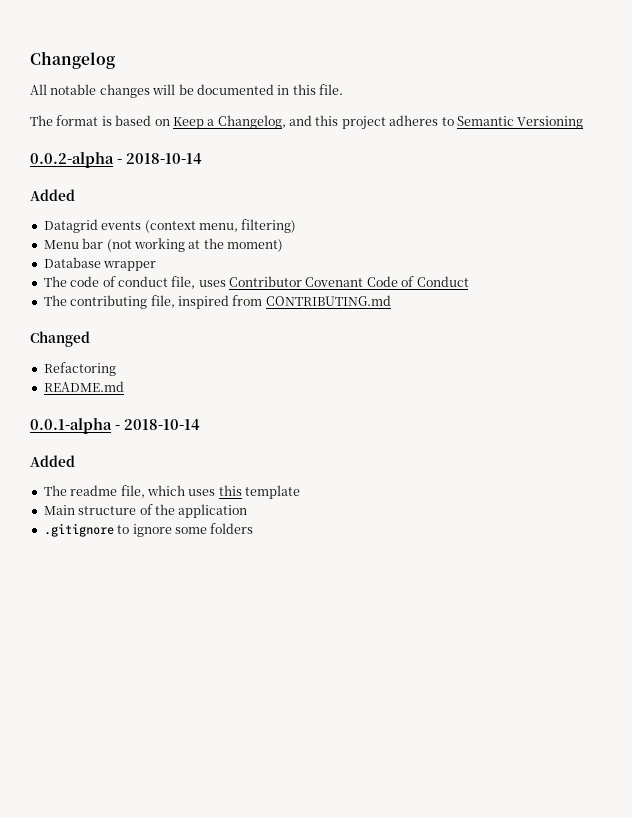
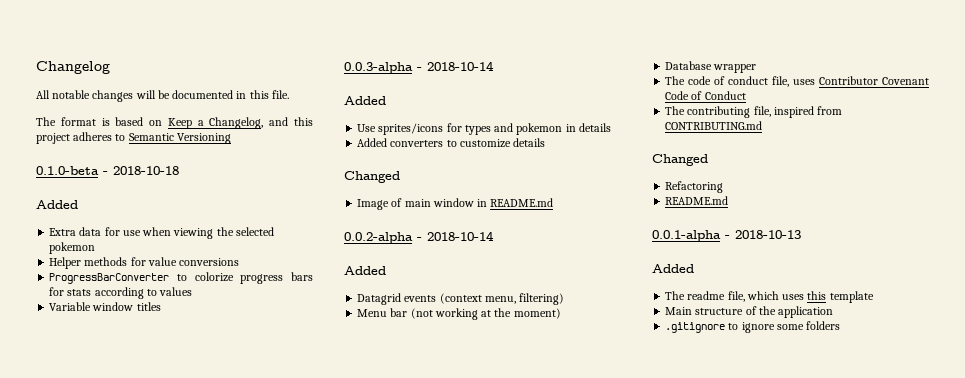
(584, 122) none -> [36,166,179,175] [36,200,78,209] [49,227,274,239] [49,242,96,254] [49,257,240,269] [49,272,313,284] [49,287,193,299] [49,302,161,311] [344,61,494,74] [344,96,386,105] [357,123,611,135] [357,138,546,148] [344,171,400,183] [357,198,554,210] // 0.1.0-beta - 2018-10-18 // Added // Extra data for use when viewing the selected pokemon // Helper methods for value conversions // ProgressBarConverter to colorize progress bars for stats according to values // Variable window titles // 0.0.3-alpha - 2018-10-14 // Added // Use sprites/icons for types and pokemon in details // Added converters to customize details // Changed // Image of main window in README.md
[124,419,200,430] 2018-10-14 -> [735,230,801,239] 2018-10-13

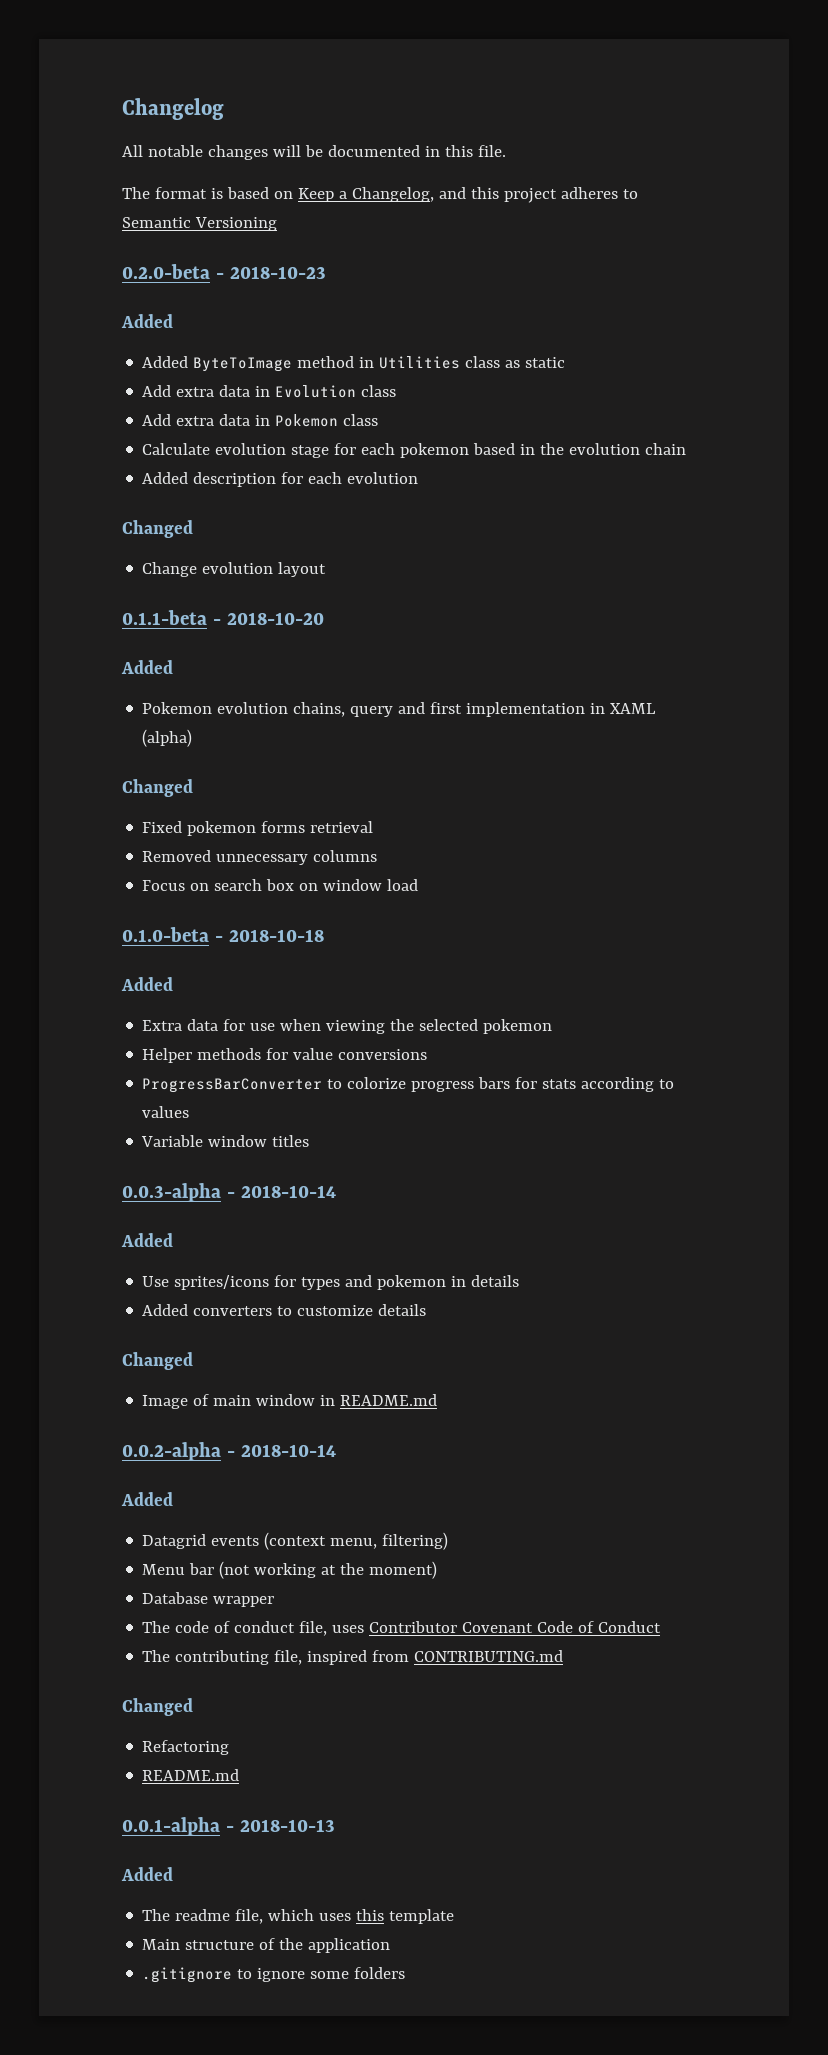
(231, 138) none -> [122,264,326,279] [121,314,173,328] [142,356,566,372] [142,385,397,398] [142,414,379,427] [142,443,687,458] [142,472,419,487] [122,520,193,538] [142,562,327,577] [122,610,324,625] [121,660,173,674] [142,702,657,717] [142,729,193,747] [122,779,193,797] [142,821,374,836] [142,850,378,865] [142,879,419,891] // 0.2.0-beta - 2018-10-23 // Added // Added ByteToImage method in Utilities class as static // Add extra data in Evolution class // Add extra data in Pokemon class // Calculate evolution stage for each pokemon based in the evolution chain // Added description for each evolution // Changed // Change evolution layout // 0.1.1-beta - 2018-10-20 // Added // Pokemon evolution chains, query and first implementation in XAML (alpha) // Changed // Fixed pokemon forms retrieval // Removed unnecessary columns // Focus on search box on window load

